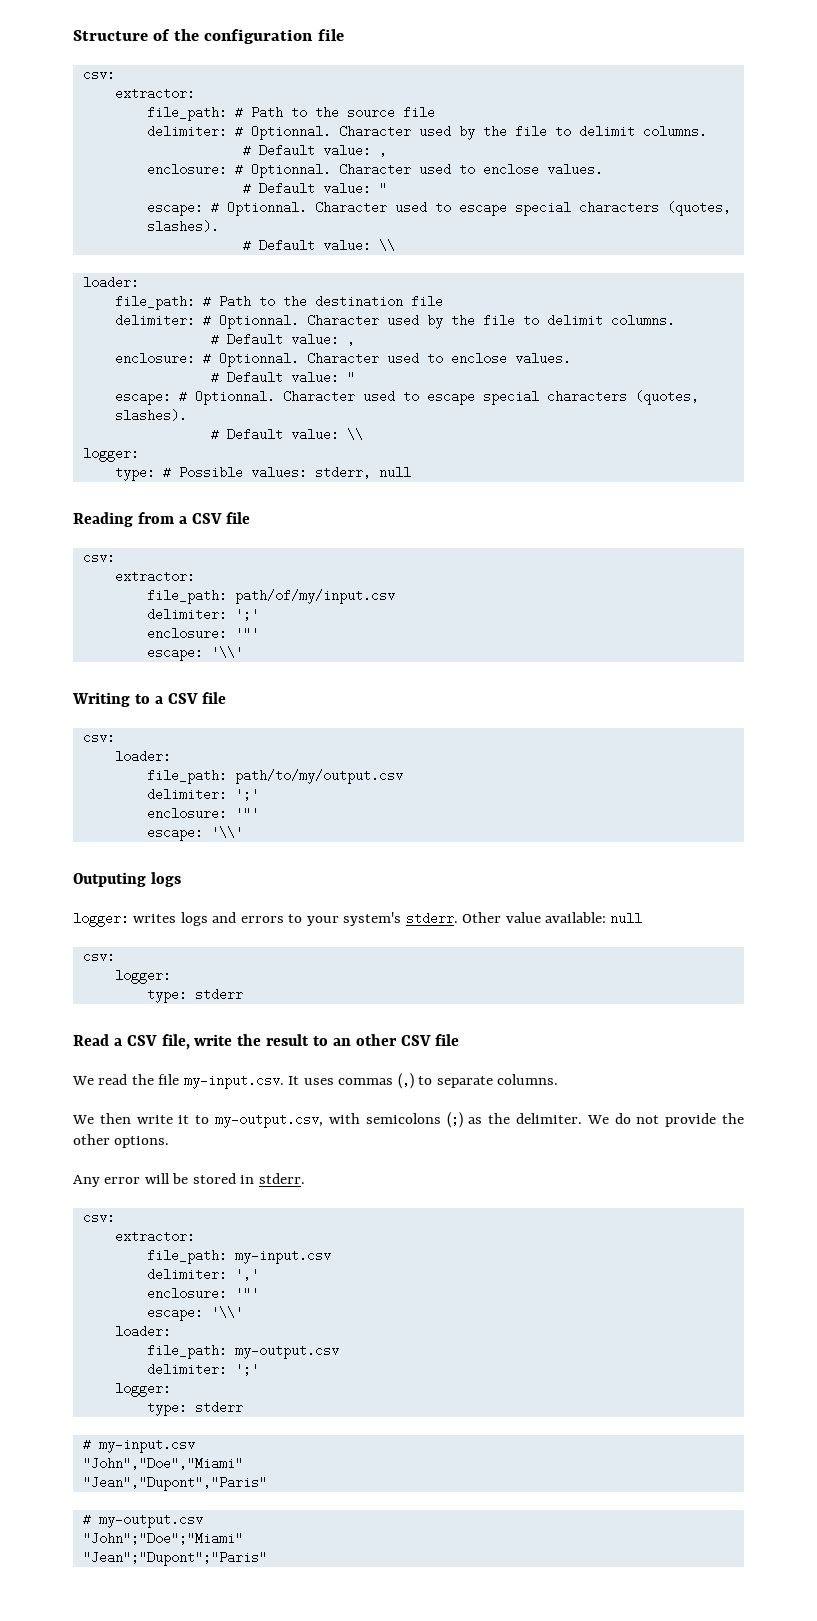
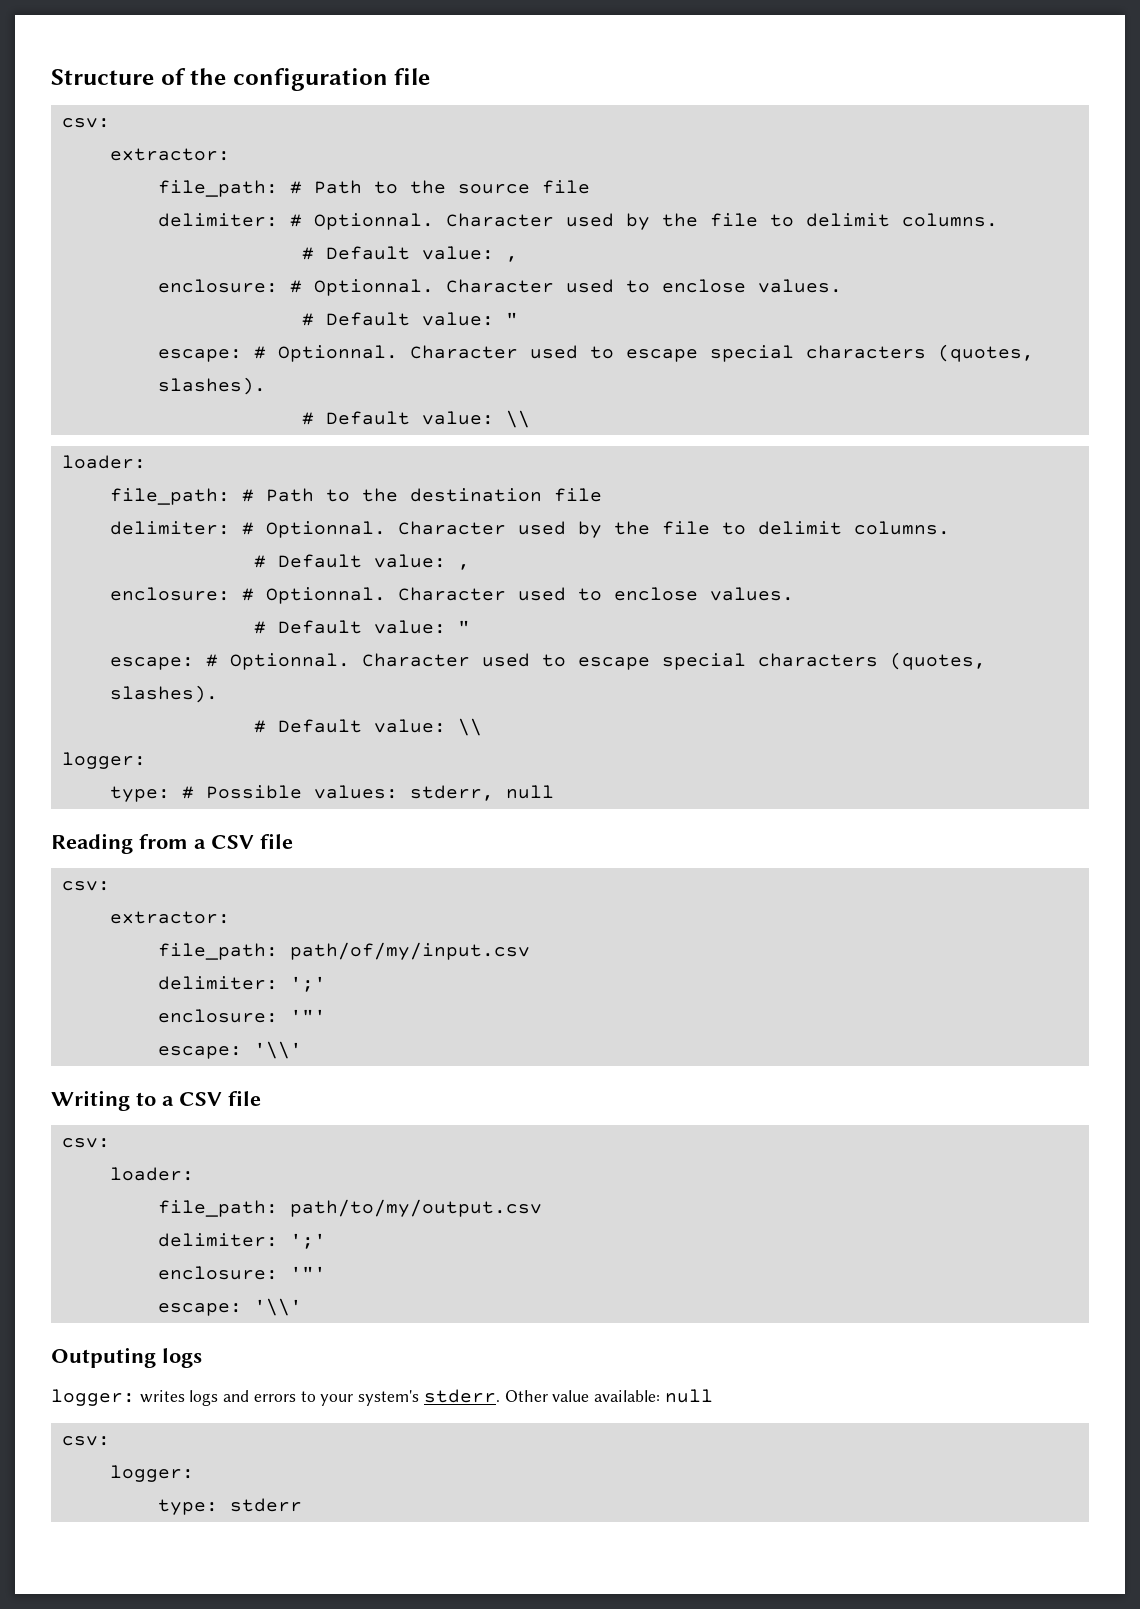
[73,1034,460,1050] [72,1073,559,1089] [72,1112,744,1128] [73,1134,170,1148] [73,1173,305,1187] [82,1211,115,1224] [114,1230,195,1243] [146,1249,331,1264] [146,1268,259,1281] [146,1287,259,1300] [146,1306,243,1321] [114,1325,171,1338] [146,1344,339,1359] [146,1363,259,1376] [114,1382,171,1397] [146,1401,243,1416] [82,1438,195,1453] [82,1457,243,1470] [82,1476,267,1491] [82,1513,203,1528] [82,1532,243,1545] [82,1551,267,1566] // Read a CSV file, write the result to an other CSV file // We read the file my-input.csv. It uses commas (,) to separate columns. // We then write it to my-output.csv, with semicolons (;) as the delimiter. We do not provide the other options. // Any error will be stored in stderr. // csv: // extractor: // file_path: my-input.csv // delimiter: ',' // enclosure: '"' // escape: '\\' // loader: // file_path: my-output.csv // delimiter: ';' // logger: // type: stderr // # my-input.csv // "John","Doe","Miami" // "Jean","Dupont","Paris" // # my-output.csv // "John";"Doe";"Miami" // "Jean";"Dupont";"Paris" -> (302, 1505) none

